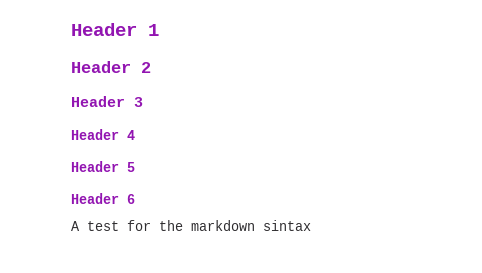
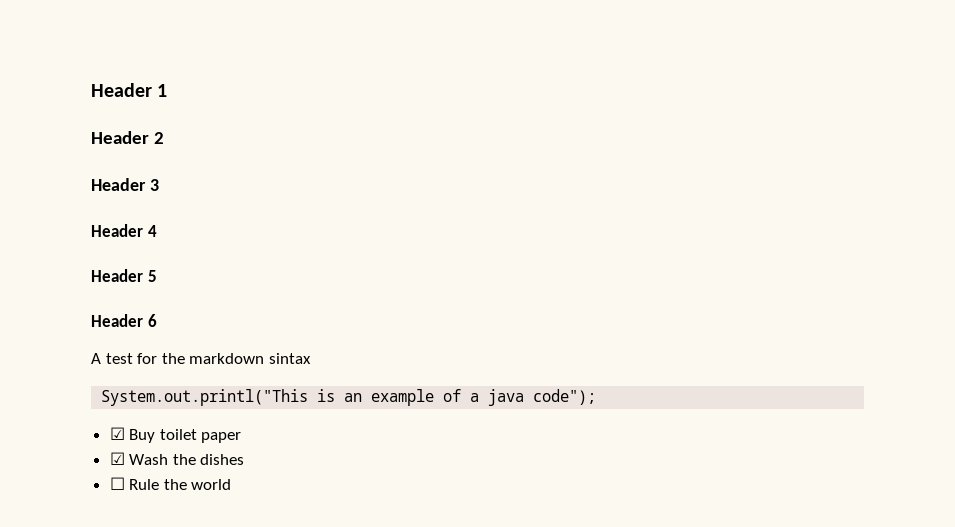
(311, 225) none -> [101,389,597,406] [109,427,242,443] [109,452,245,465] [109,477,232,490] // System.out.printl("This is an example of a java code"); // ☑ Buy toilet paper // ☑ Wash the dishes // ☐ Rule the world

